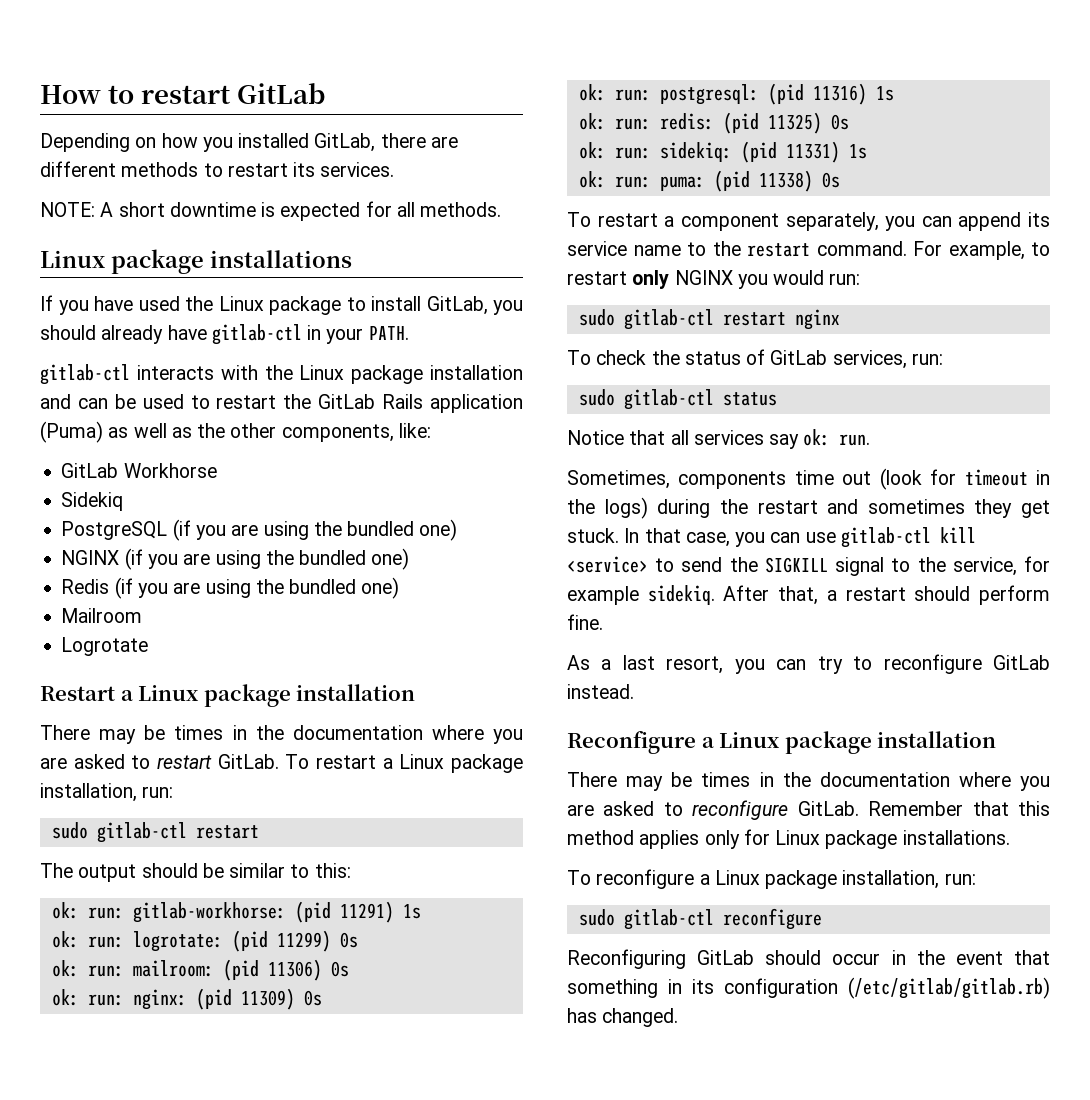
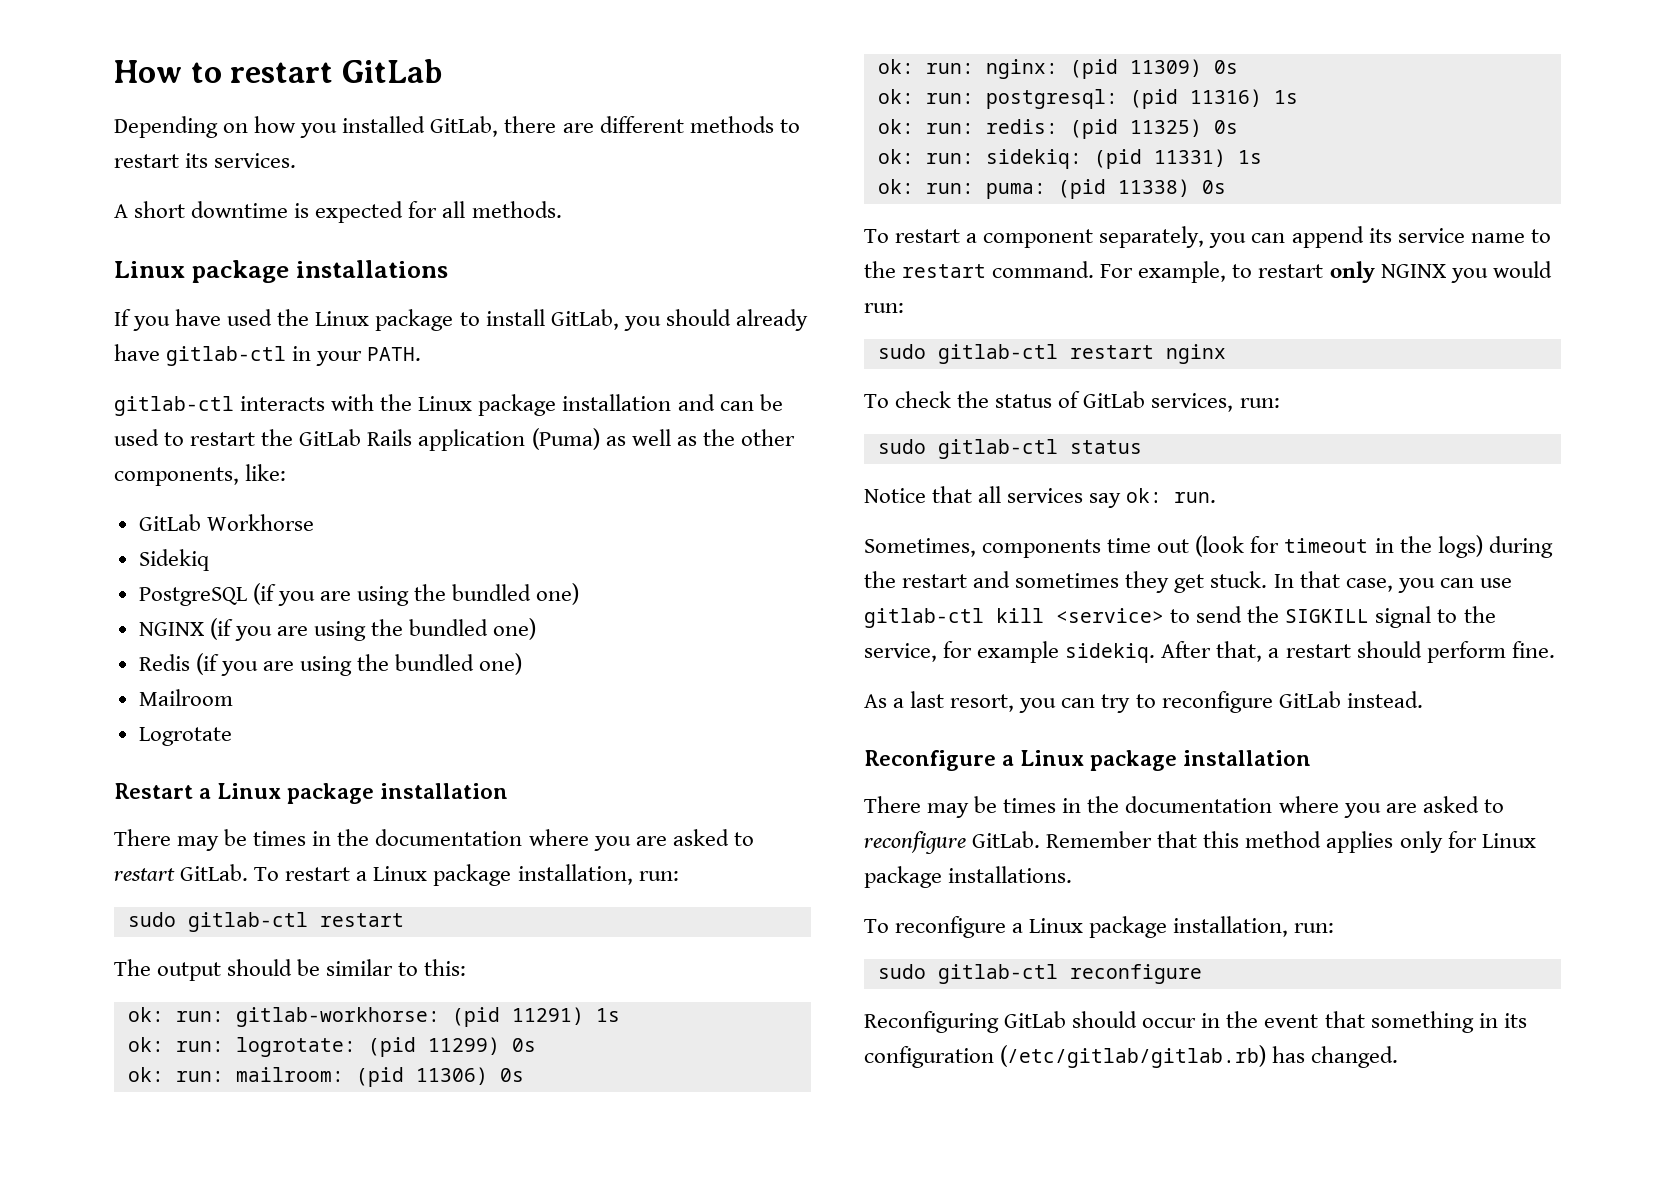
[40,202,95,217] NOTE: -> (297, 160) none

